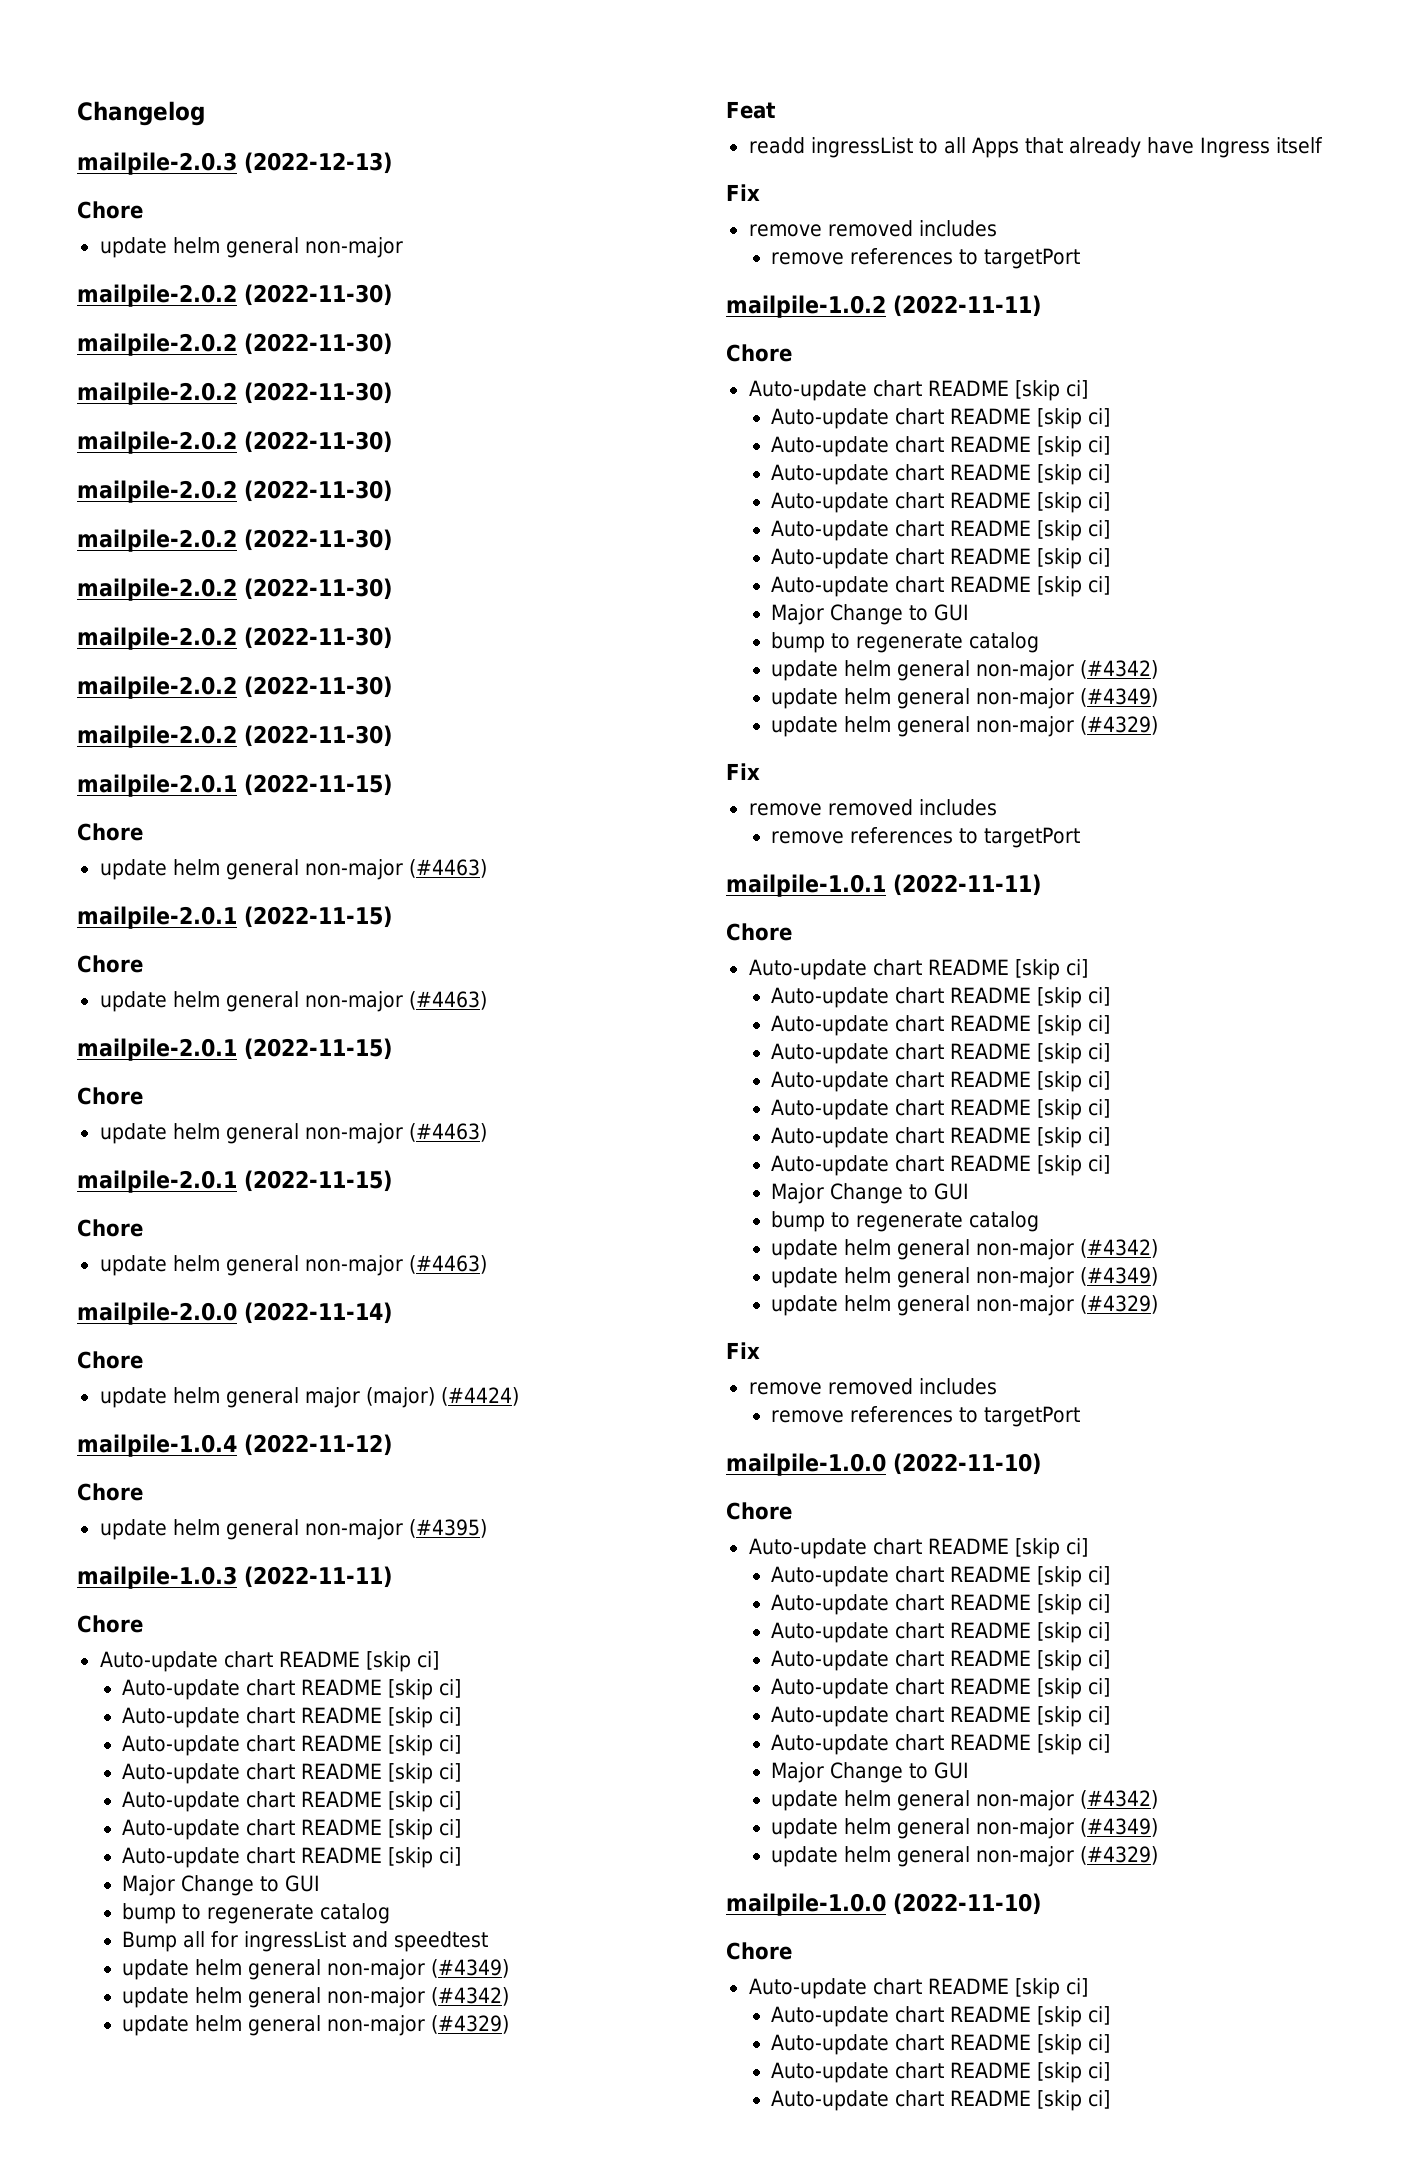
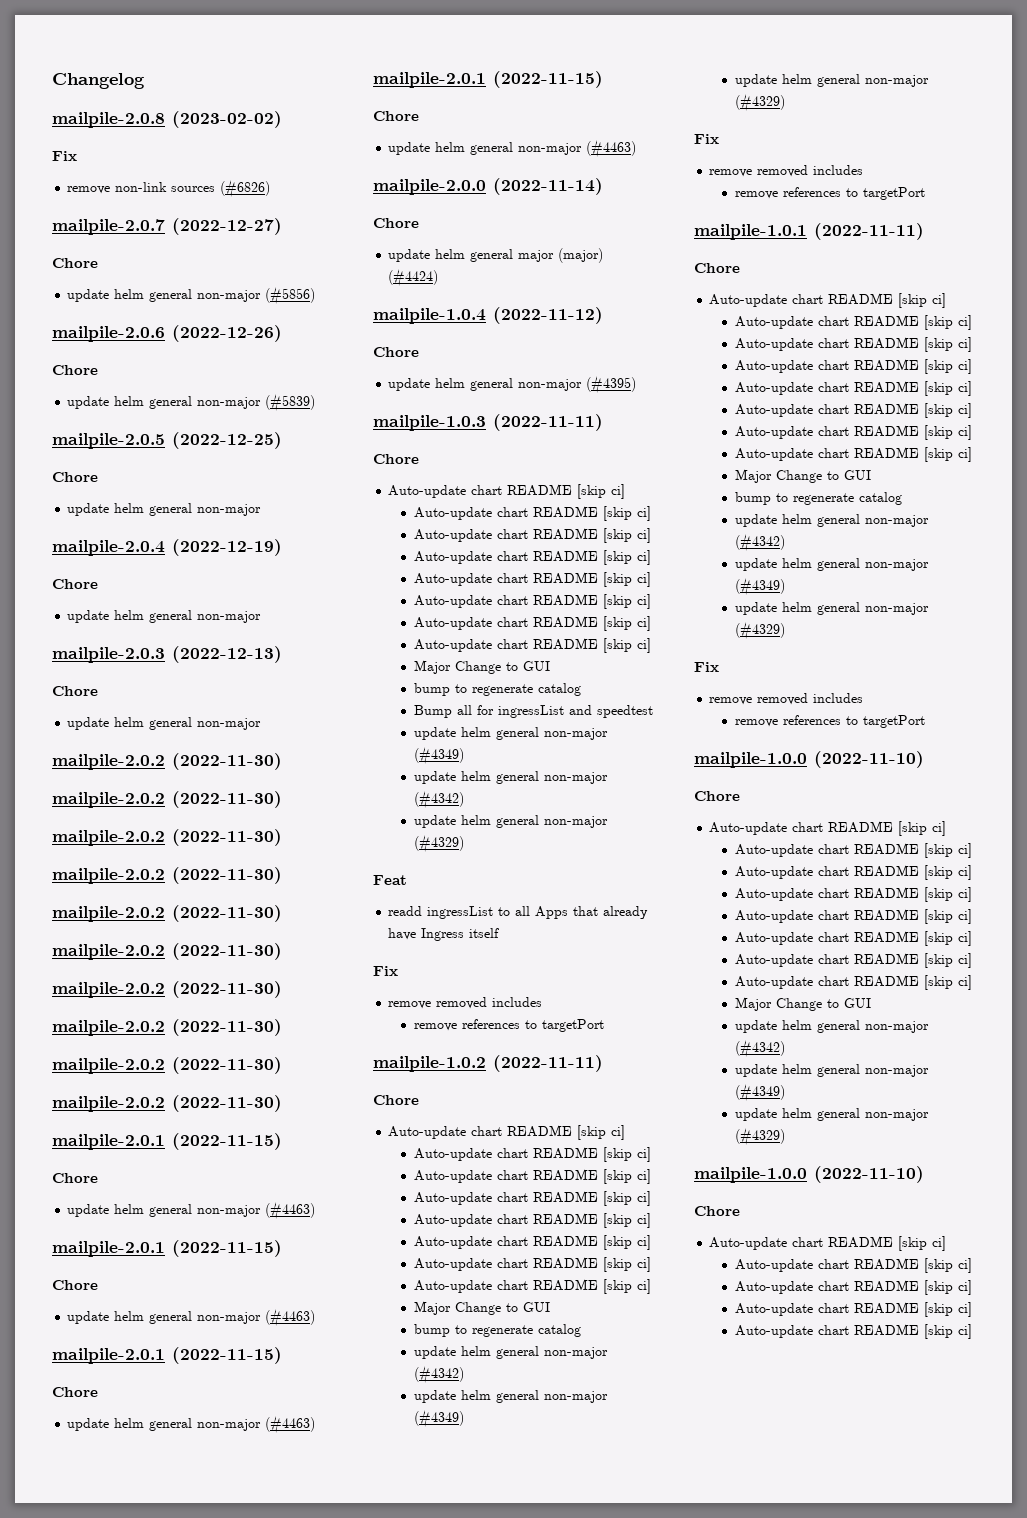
(205, 113) none -> [52,111,282,128] [52,151,77,161] [67,180,271,198] [52,218,282,235] [52,258,98,268] [67,287,316,305] [52,325,282,342] [52,365,98,375] [67,394,316,412] [52,432,282,449] [52,472,98,482] [67,503,262,516] [52,539,282,556] [52,579,98,589] [67,610,262,623] // mailpile-2.0.8 (2023-02-02) // Fix // remove non-link sources (#6826) // mailpile-2.0.7 (2022-12-27) // Chore // update helm general non-major (#5856) // mailpile-2.0.6 (2022-12-26) // Chore // update helm general non-major (#5839) // mailpile-2.0.5 (2022-12-25) // Chore // update helm general non-major // mailpile-2.0.4 (2022-12-19) // Chore // update helm general non-major

